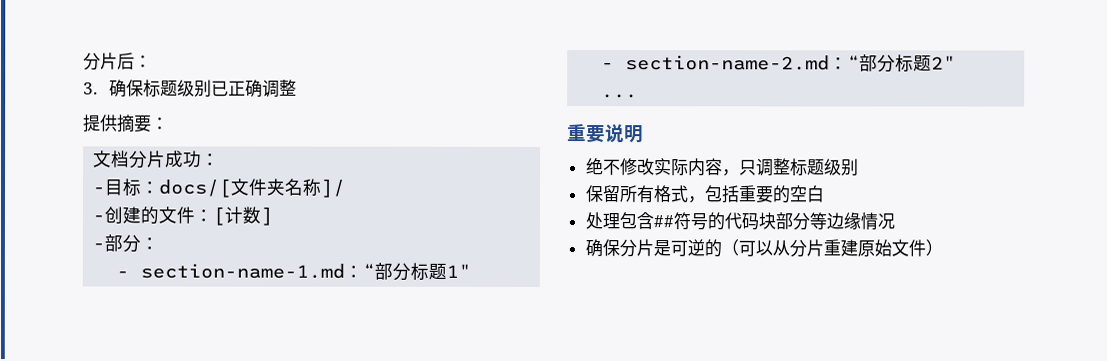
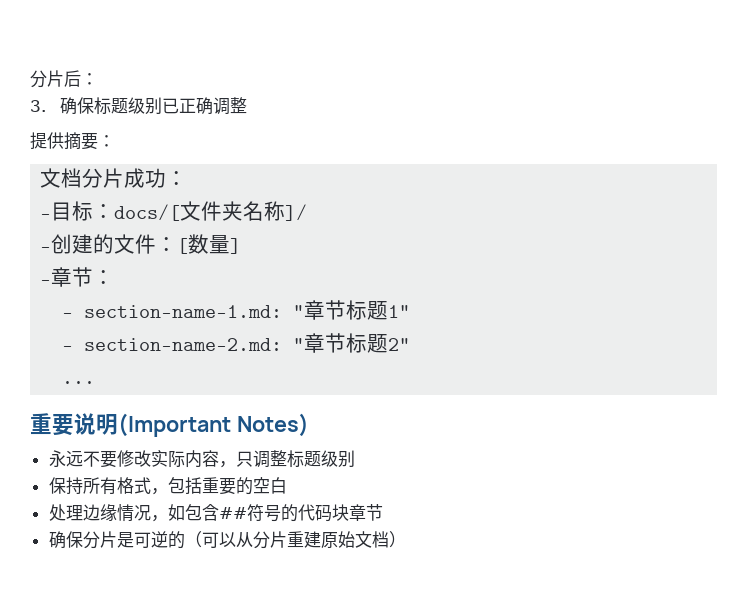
[224,206,262,224] 计数 -> [188,234,231,254] 数量
[104,234,160,253] [116,262,412,281] 部分： // - section-name-1.md：“部分 -> [51,267,115,287] [62,300,347,320] 章节： // - section-name-1.md: "章节
[625,54,897,73] section-name-2.md：“部分 -> [84,333,347,353] section-name-2.md: "章节
[585,158,621,176] // 绝不 -> [118,413,309,437] [48,450,117,468] (Important Notes) // 永远不要
[601,185,620,203] 留 -> [65,477,83,495] 持
(620, 221) none -> [82,504,185,522] 边缘情况，如
[774,212,895,231] 部分等边缘情况 -> [348,504,383,521] 章节
[907,239,926,257] 件 -> [371,531,389,548] 档

